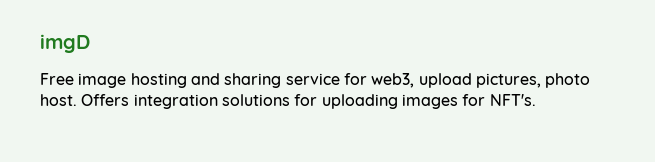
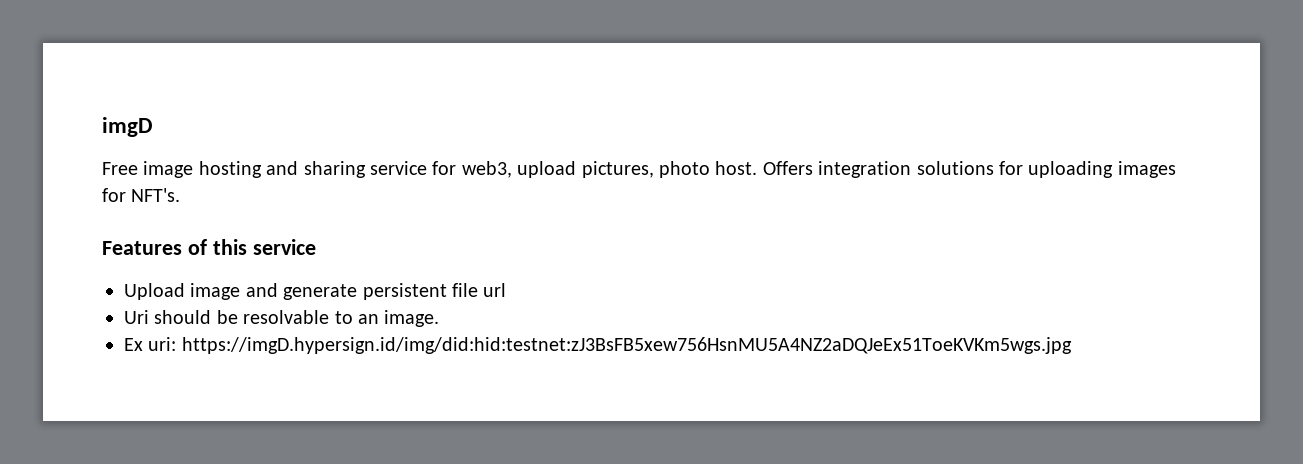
(536, 100) none -> [102,239,316,255] [124,283,507,300] [124,310,440,327] [124,337,1072,354] // Features of this service // Upload image and generate persistent file url // Uri should be resolvable to an image. // Ex uri: https://imgD.hypersign.id/img/did:hid:testnet:zJ3BsFB5xew756HsnMU5A4NZ2aDQJeEx51ToeKVKm5wgs.jpg

